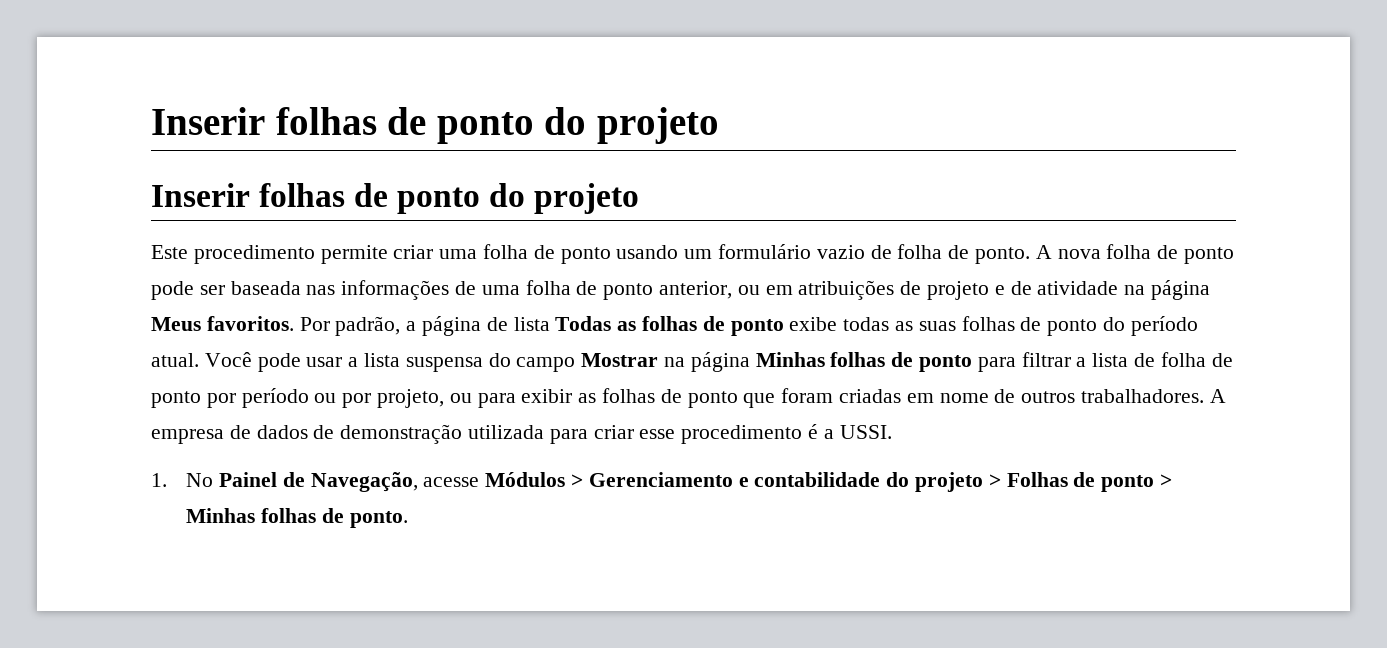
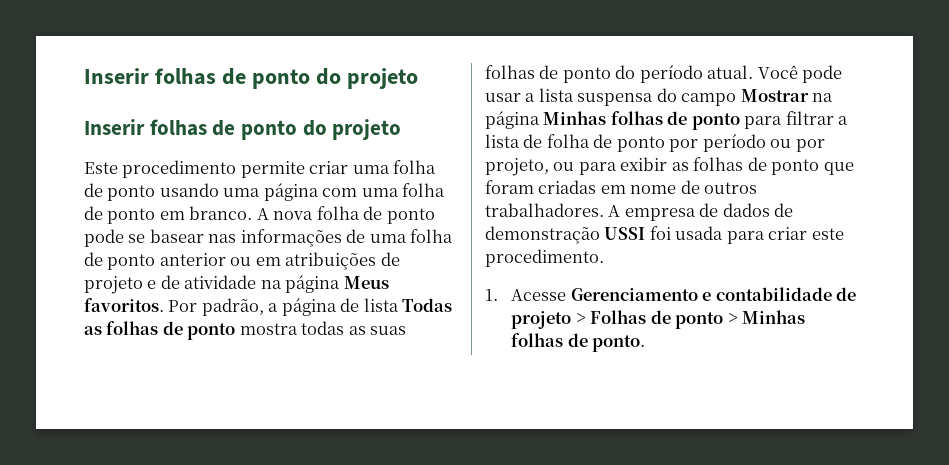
[684,244,1031,264] um formulário vazio de folha de ponto. -> [223,183,446,201] [84,206,253,224] uma página com uma folha de ponto em branco.
[199,281,301,295] ser baseada -> [128,229,204,243] se basear
[659,281,733,299] anterior, -> [159,253,226,266] anterior
[789,317,838,331] exibe -> [239,323,298,335] mostra
[468,424,892,444] [151,472,583,492] utilizada para criar esse procedimento é a USSI. // 1. No Painel de Navegação, acesse Módulos > -> [604,226,844,244] [485,249,604,267] [485,289,567,301] USSI foi usada para criar este procedimento. // 1. Acesse
[886,472,910,487] do -> [836,287,857,301] de

